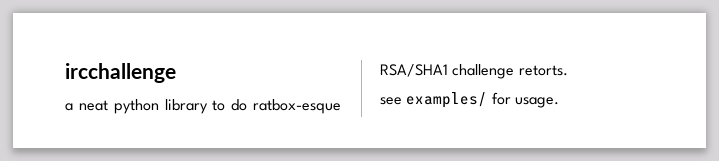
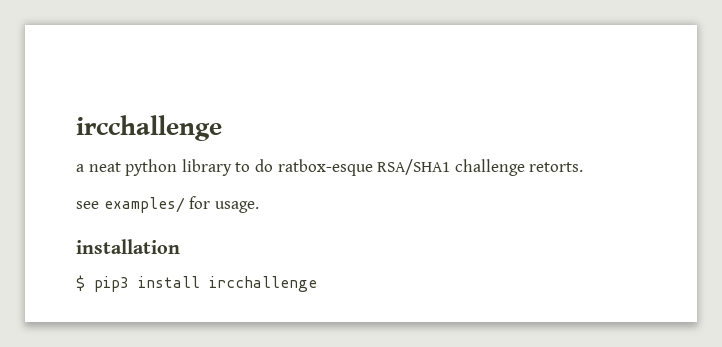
(559, 102) none -> [76,239,180,254] [76,275,317,292] // installation // $ pip3 install ircchallenge

